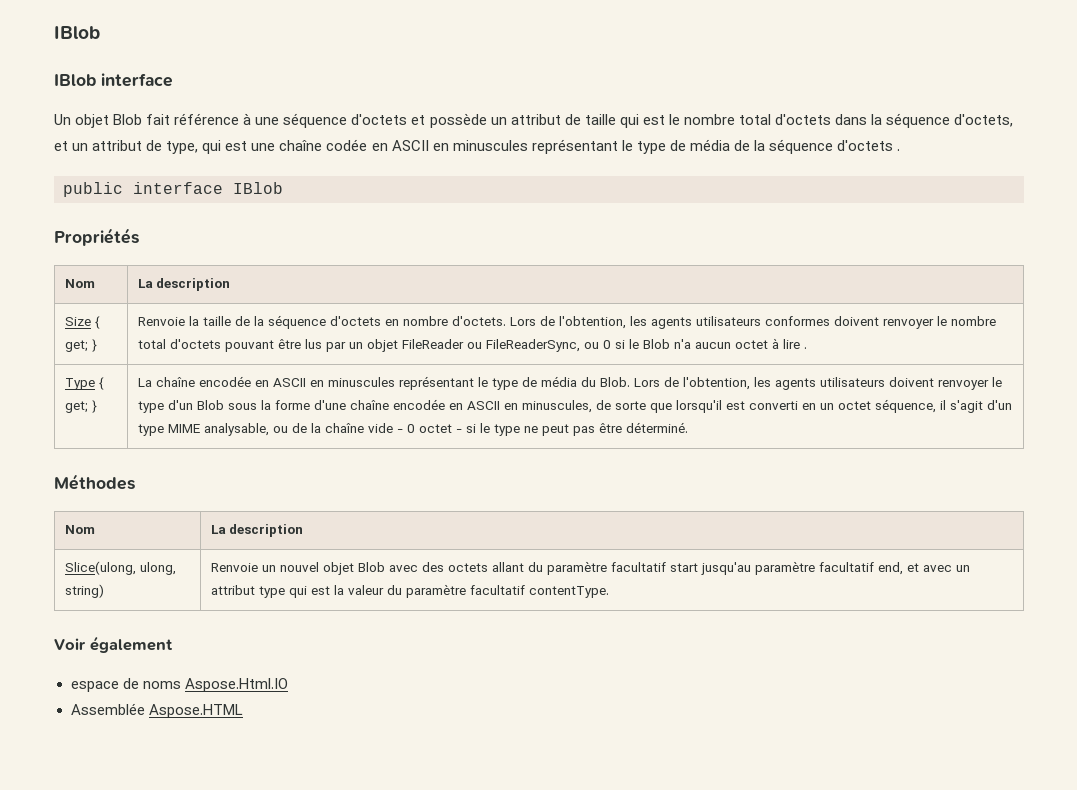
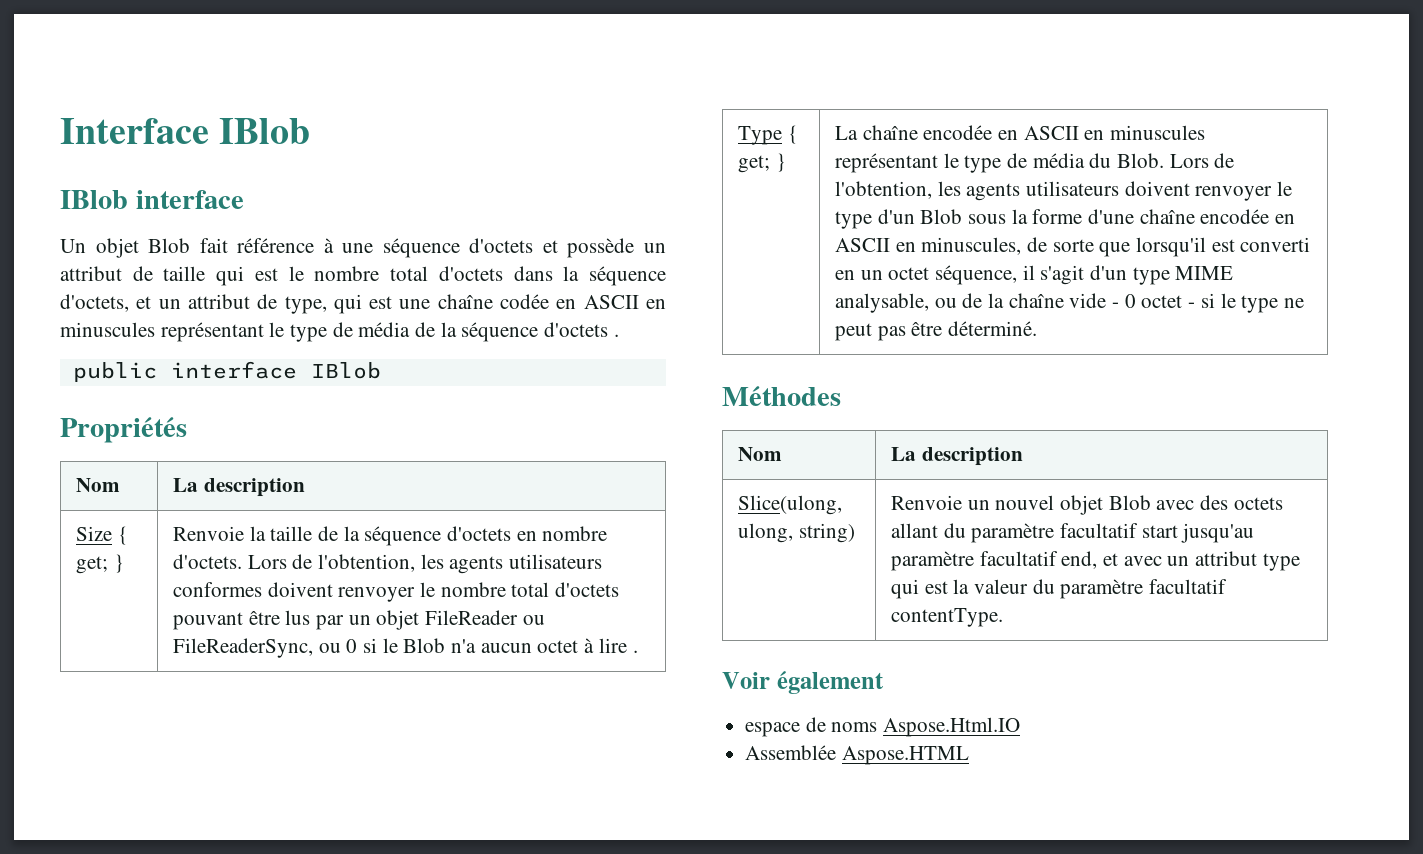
(54, 32) none -> [60,118,209,144] Interface

